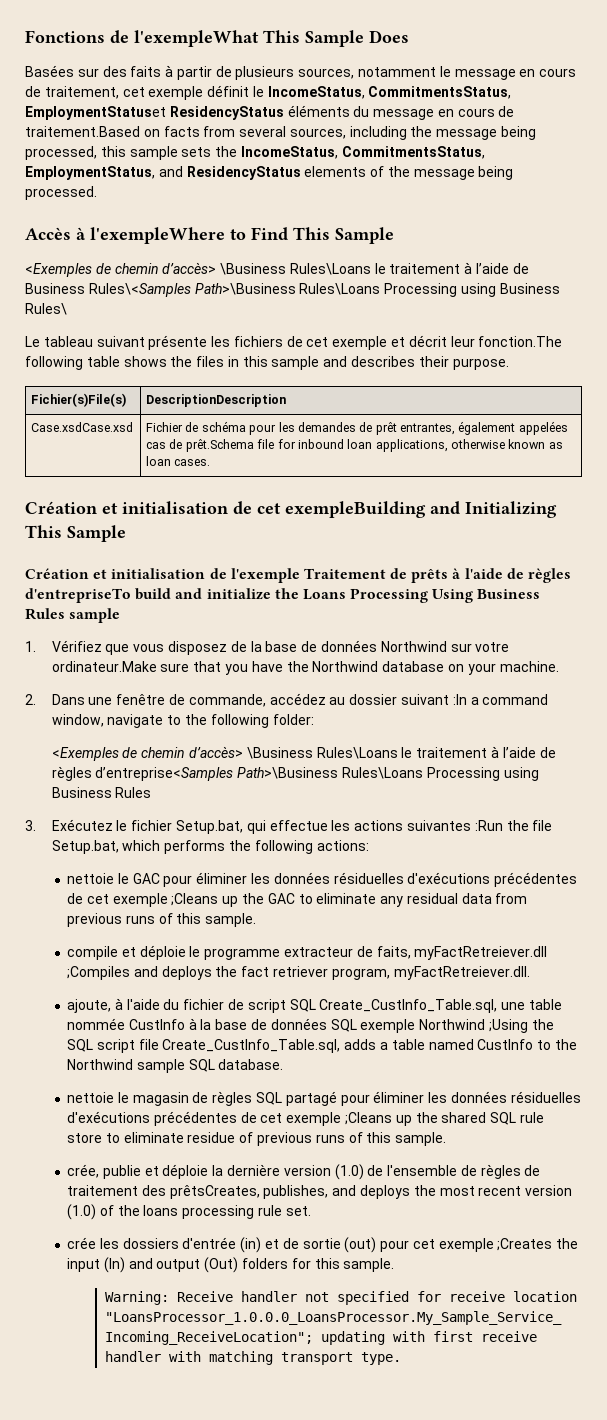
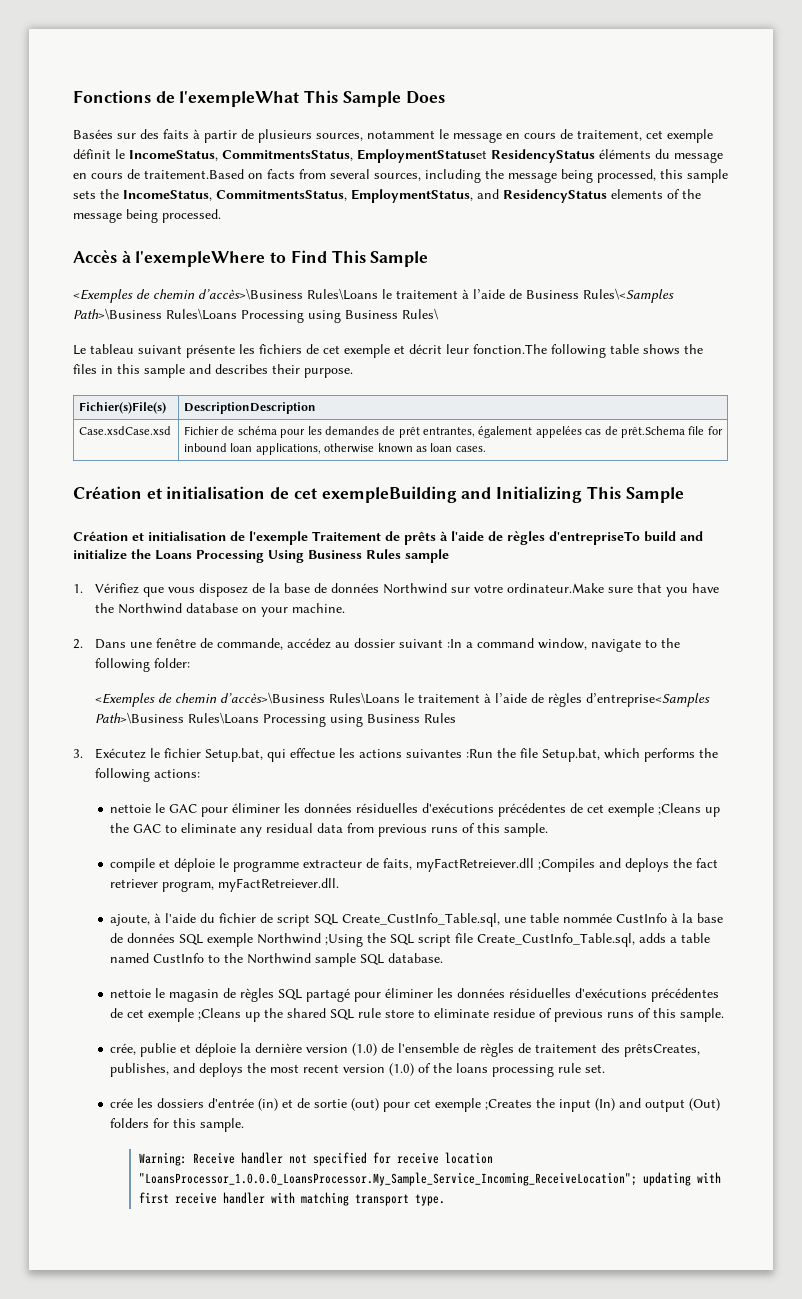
[162,262,287,275] d’accès> \Business -> [198,288,303,300] d’accès>\Business
[189,746,313,759] d’accès> \Business -> [219,692,325,704] d’accès>\Business

